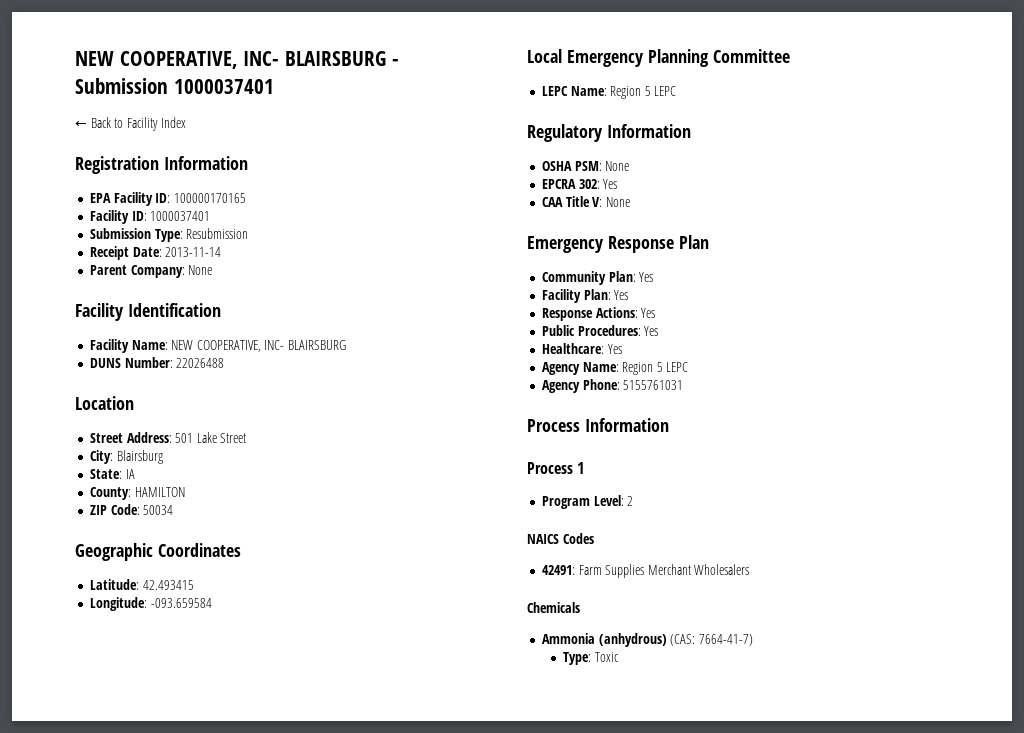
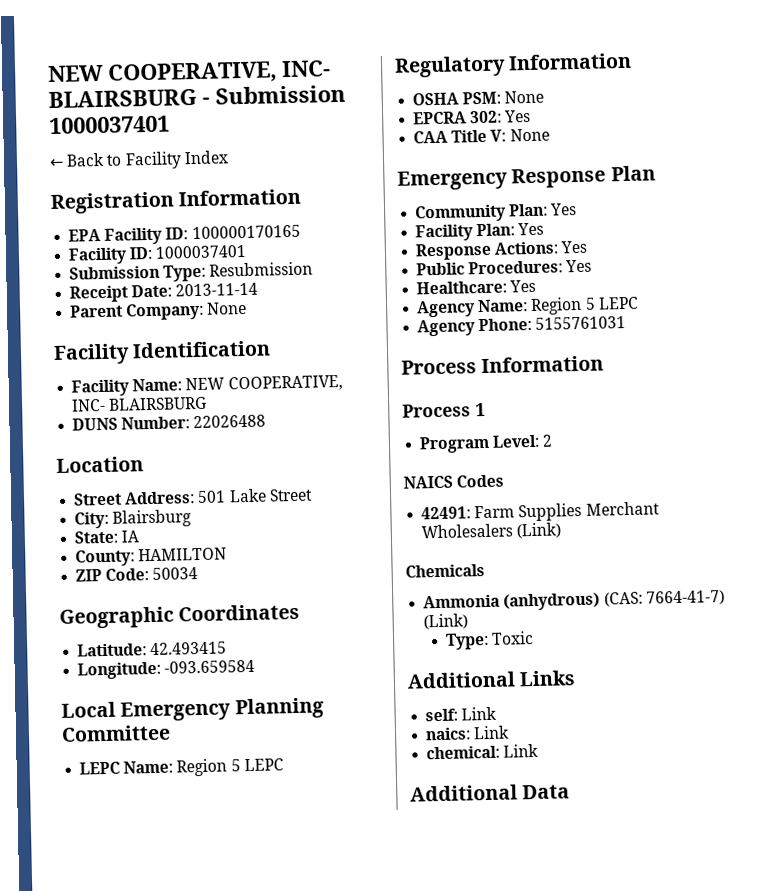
(750, 569) none -> [516,522,562,539] (Link)
(753, 640) none -> [423,613,469,630] (Link)
(620, 657) none -> [407,670,577,689] [425,706,498,722] [425,725,511,741] [426,743,540,760] [410,784,571,802] // Additional Links // self: Link // naics: Link // chemical: Link // Additional Data

